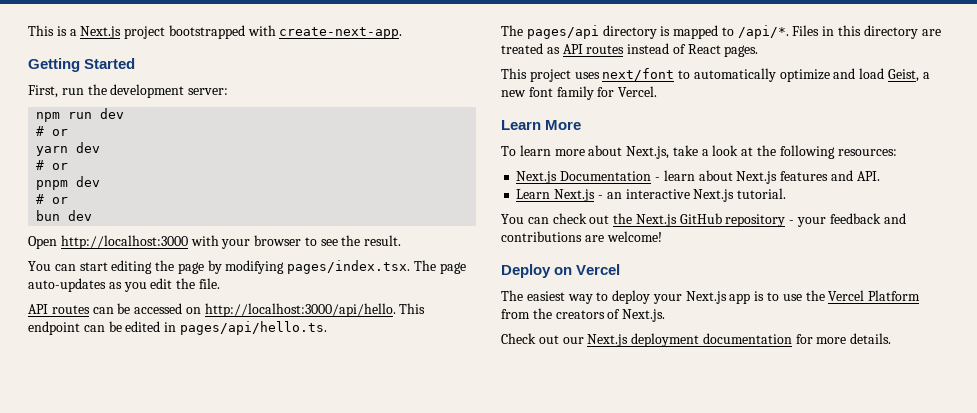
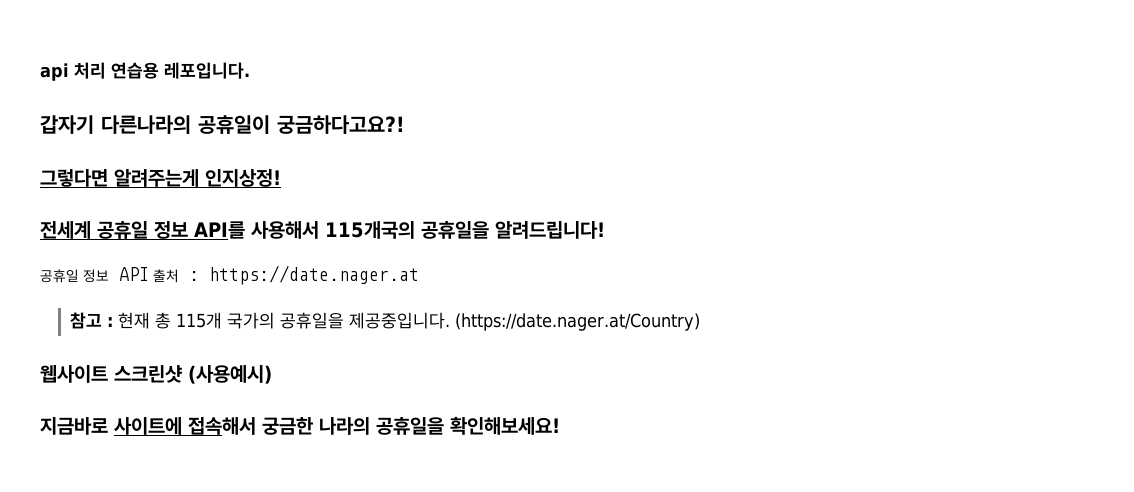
[28,25,403,39] [28,58,136,72] [28,84,229,98] [36,108,125,122] [36,126,69,136] [36,142,101,156] [36,160,69,170] [36,176,101,190] [36,194,69,204] [36,210,93,221] [28,235,402,249] [28,260,466,274] [28,278,220,292] [28,303,426,317] [28,321,327,335] [501,25,941,39] [501,43,759,57] [501,68,930,82] [501,86,658,100] [501,120,582,130] [501,145,897,159] [516,170,880,184] [516,188,787,202] [501,213,906,227] [501,231,662,242] [501,264,621,278] [501,290,921,304] [501,308,666,322] [501,333,892,347] This is a Next.js project bootstrapped with create-next-app. // Getting Started // First, run the development server: // npm run dev // # or // yarn dev // # or // pnpm dev // # or // bun dev // Open http://localhost:3000 with your browser to see the result. // You can start editing the page by modifying pages/index.tsx. The page auto-updates as you edit the file. // API routes can be accessed on http://localhost:3000/api/hello. This endpoint can be edited in pages/api/hello.ts. // The pages/api directory is mapped to /api/*. Files in this directory are treated as API routes instead of React pages. // This project uses next/font to automatically optimize and load Geist, a new font family for Vercel. // Learn More // To learn more about Next.js, take a look at the following resources: // Next.js Documentation - learn about Next.js features and API. // Learn Next.js - an interactive Next.js tutorial. // You can check out the Next.js GitHub repository - your feedback and contributions are welcome! // Deploy on Vercel // The easiest way to deploy your Next.js app is to use the Vercel Platform from the creators of Next.js. // Check out our Next.js deployment documentation for more details. -> [40,62,250,81] [40,115,405,134] [40,169,281,187] [40,221,605,239] [40,265,419,285] [70,312,701,331] [40,365,272,384] [40,416,560,435] api 처리 연습용 레포입니다. // 갑자기 다른나라의 공휴일이 궁금하다고요?! // 그렇다면 알려주는게 인지상정! // 전세계 공휴일 정보 API를 사용해서 115개국의 공휴일을 알려드립니다! // 공휴일 정보 API 출처 : https://date.nager.at // 참고 : 현재 총 115개 국가의 공휴일을 제공중입니다. (https://date.nager.at/Country) // 웹사이트 스크린샷 (사용예시) // 지금바로 사이트에 접속해서 궁금한 나라의 공휴일을 확인해보세요!

